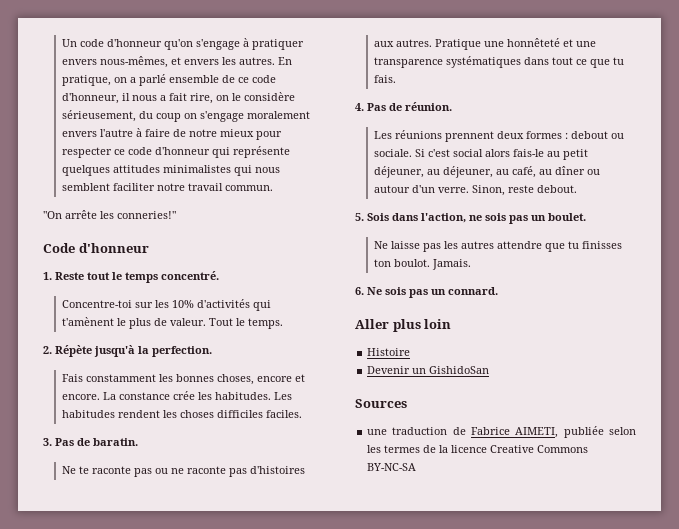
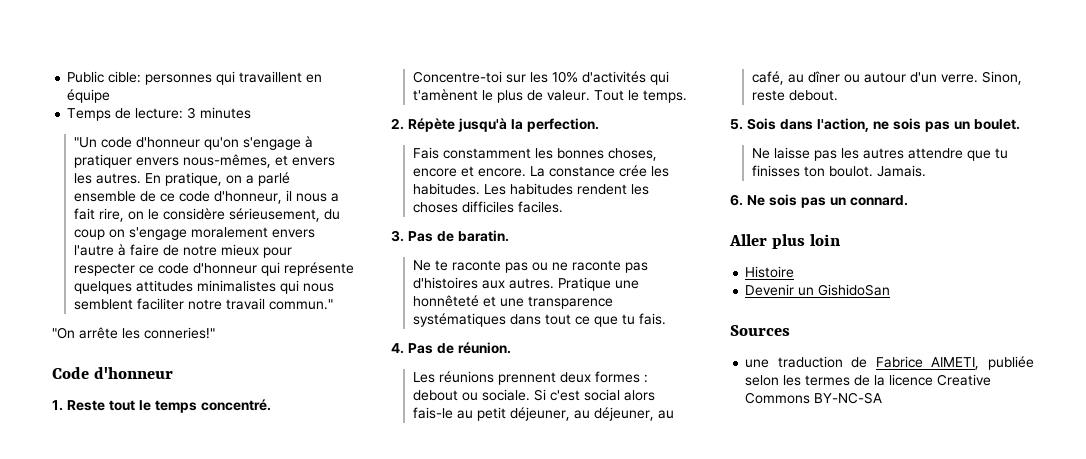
[61,39,77,47] Un -> [67,71,323,85] [67,89,111,103] [67,107,252,121] [74,137,98,148] Public cible: personnes qui travaillent en équipe // Temps de lecture: 3 minutes // "Un
[224,185,273,191] commun. -> [269,299,334,310] commun."

